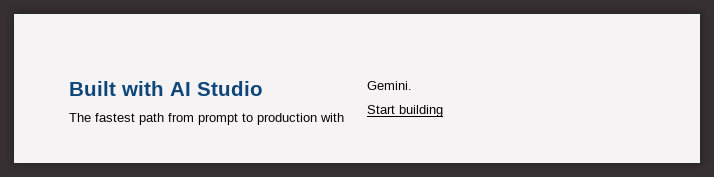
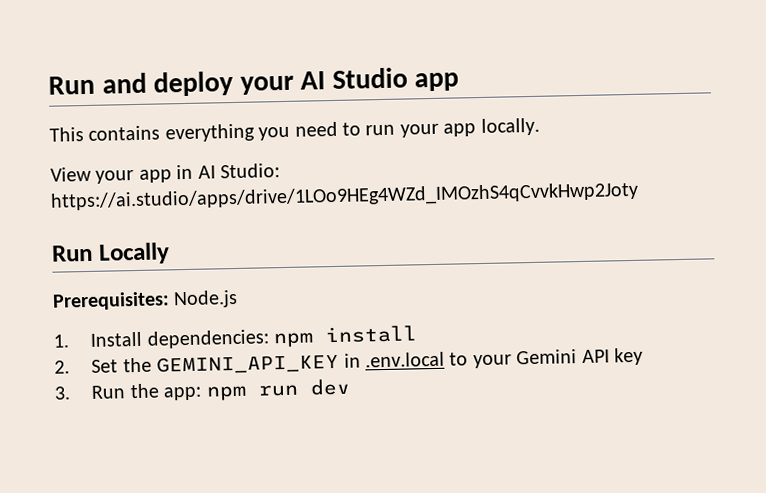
[69,81,263,96] [69,113,344,125] [367,81,412,90] [367,105,443,117] Built with AI Studio // The fastest path from prompt to production with Gemini. // Start building -> [48,67,460,97] [49,117,540,143] [50,163,280,184] [50,181,639,212] [51,242,170,265] [52,289,239,311] [53,325,418,349] [54,347,644,375] [54,378,350,401] Run and deploy your AI Studio app // This contains everything you need to run your app locally. // View your app in AI Studio: https://ai.studio/apps/drive/1LOo9HEg4WZd_IMOzhS4qCvvkHwp2Joty // Run Locally // Prerequisites: Node.js // 1. Install dependencies: npm install // 2. Set the GEMINI_API_KEY in .env.local to your Gemini API key // 3. Run the app: npm run dev

